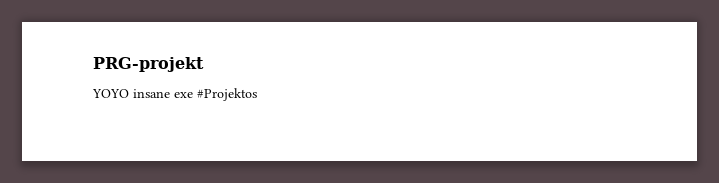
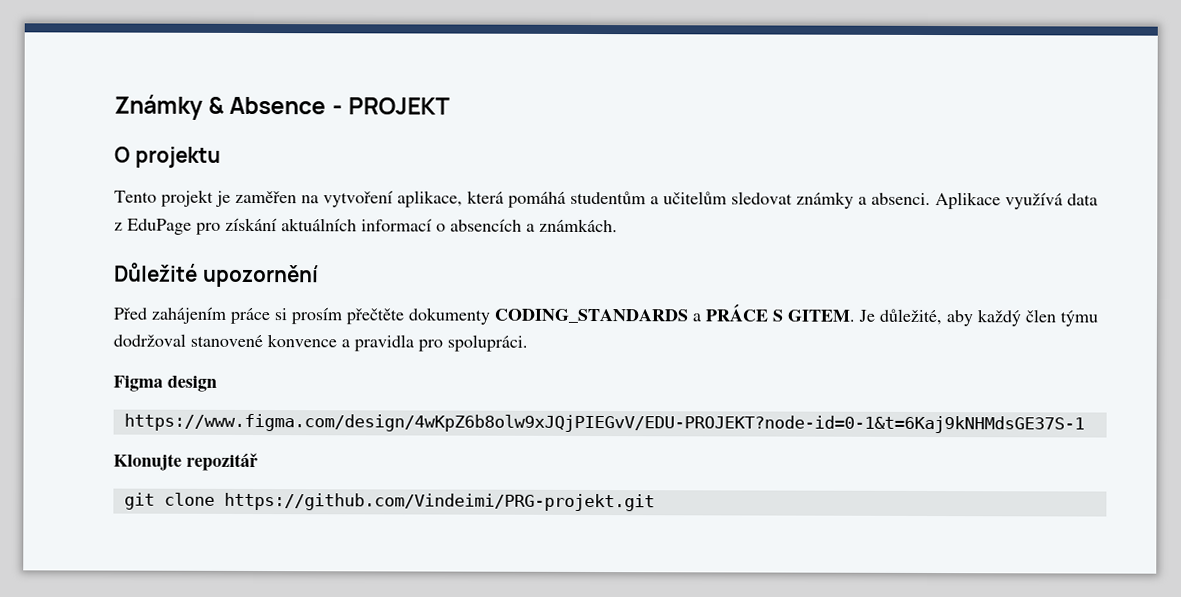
[93,57,204,72] [92,88,257,101] PRG-projekt // YOYO insane exe #Projektos -> [114,94,450,120] [114,146,221,168] [114,189,1098,210] [114,217,618,235] [114,262,319,288] [113,303,1098,327] [113,333,528,352] [113,375,217,392] [123,413,1085,434] [113,452,258,472] [123,492,655,512] Známky & Absence - PROJEKT // O projektu // Tento projekt je zaměřen na vytvoření aplikace, která pomáhá studentům a učitelům sledovat známky a absenci. Aplikace využívá data z EduPage pro získání aktuálních informací o absencích a známkách. // Důležité upozornění // Před zahájením práce si prosím přečtěte dokumenty CODING_STANDARDS a PRÁCE S GITEM. Je důležité, aby každý člen týmu dodržoval stanovené konvence a pravidla pro spolupráci. // Figma design // https://www.figma.com/design/4wKpZ6b8olw9xJQjPIEGvV/EDU-PROJEKT?node-id=0-1&t=6Kaj9kNHMdsGE37S-1 // Klonujte repozitář // git clone https://github.com/Vindeimi/PRG-projekt.git

